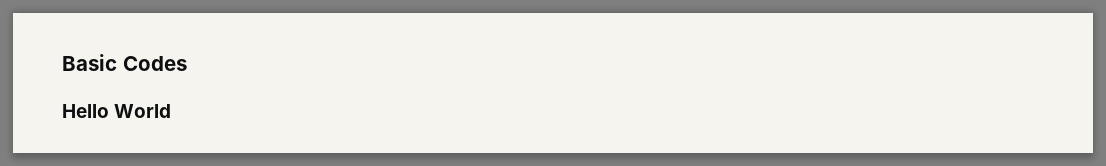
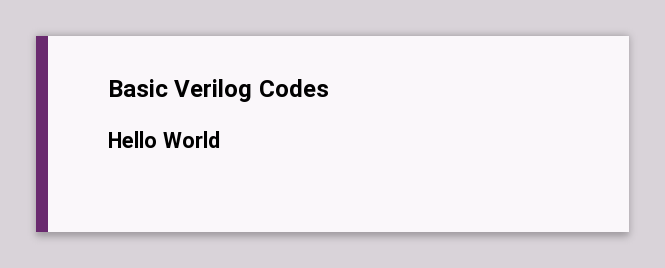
(117, 62) none -> [174,79,253,102] Verilog

